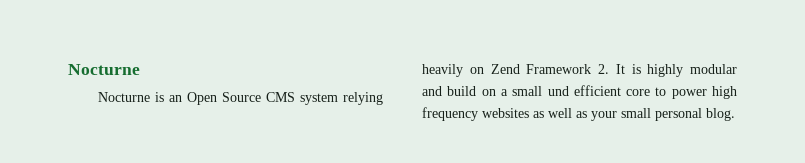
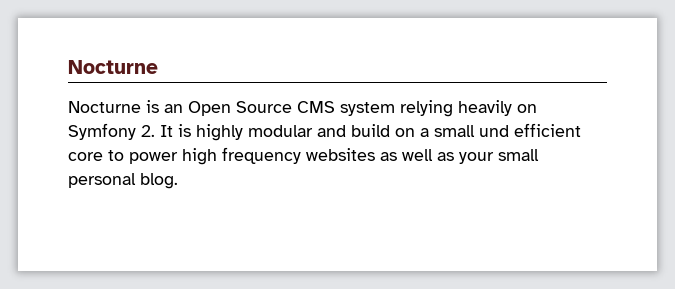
[490,64,592,74] Zend Framework -> [68,123,136,140] Symfony

